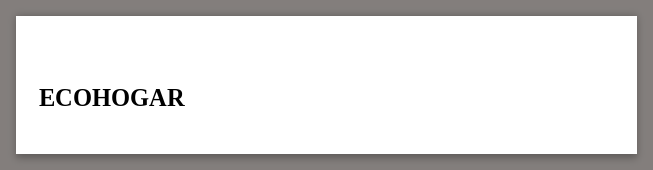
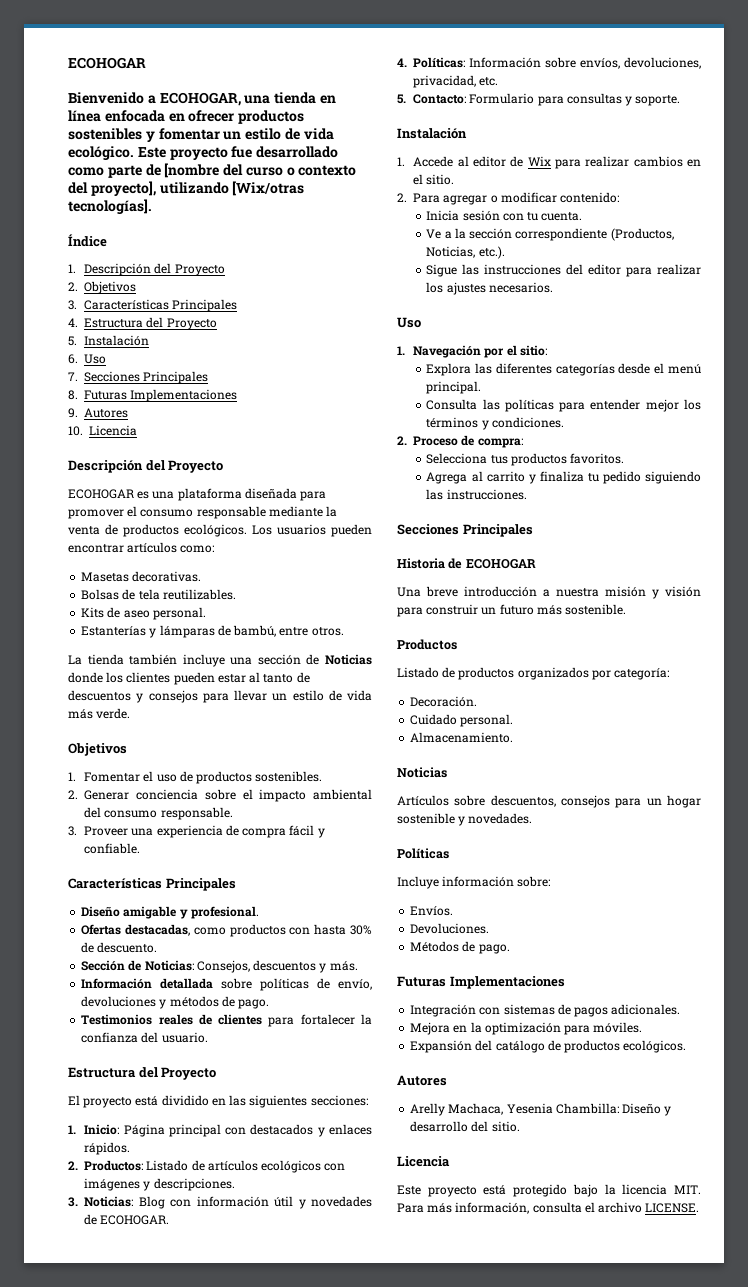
[39,89,185,106] ECOHOGAR -> [68,57,146,69] [68,92,336,106] [68,110,305,124] [68,128,334,142] [68,146,339,160] [68,163,357,178] [68,181,305,196] [68,199,152,214] [68,234,107,247] [68,263,225,276] [68,281,137,294] [68,299,238,312] [68,317,217,330] [68,335,150,346] [68,354,107,364] [68,371,209,384] [68,389,238,402] [68,408,129,418] [68,425,137,436] [68,460,224,473] [68,488,327,501] [68,506,338,519] [68,524,372,537] [68,542,215,553] [81,571,202,582] [81,589,236,600] [81,607,206,620] [81,625,344,638] [68,654,373,667] [68,672,310,685] [68,690,372,703] [68,708,131,719] [68,743,127,756] [68,771,323,784] [68,789,372,802] [84,807,233,820] [68,825,325,838] [84,843,141,854] [68,878,236,891] [81,906,259,919] [81,924,373,937] [81,942,158,953] [81,960,358,973] [81,978,373,991] [81,996,270,1009] [81,1014,373,1027] [81,1032,208,1043] [68,1067,217,1080] [68,1095,368,1108] [68,1124,372,1137] [84,1142,131,1155] [68,1160,346,1173] [84,1178,235,1191] [68,1196,372,1209] [84,1214,170,1225] [397,57,701,69] [413,75,499,88] [397,93,681,106] [397,128,467,139] [397,156,701,169] [413,174,455,185] [397,192,620,205] [426,210,583,221] [426,228,674,241] [426,246,505,259] [426,264,701,277] [426,282,553,295] [397,317,421,328] [397,345,547,358] [426,363,701,376] [426,381,482,394] [426,399,701,412] [426,417,564,430] [397,435,523,448] [426,453,625,466] [426,471,701,484] [426,489,527,500] [397,524,533,537] [397,558,536,569] [397,586,701,599] [397,604,627,617] [397,639,457,650] [397,667,670,680] [410,696,478,707] [410,714,514,727] [410,732,514,743] [397,767,447,778] [397,795,701,808] [397,813,533,826] [397,848,449,859] [397,876,551,889] [410,906,454,916] [410,923,490,934] [410,941,510,954] [397,976,565,989] [410,1004,681,1017] [410,1022,643,1035] [410,1040,687,1053] [397,1075,447,1086] [410,1103,672,1116] [410,1121,520,1132] [397,1156,450,1167] [397,1184,701,1197] [397,1202,700,1214] ECOHOGAR // Bienvenido a ECOHOGAR, una tienda en línea enfocada en ofrecer productos sostenibles y fomentar un estilo de vida ecológico. Este proyecto fue desarrollado como parte de [nombre del curso o contexto del proyecto], utilizando [Wix/otras tecnologías]. // Índice // 1. Descripción del Proyecto // 2. Objetivos // 3. Características Principales // 4. Estructura del Proyecto // 5. Instalación // 6. Uso // 7. Secciones Principales // 8. Futuras Implementaciones // 9. Autores // 10. Licencia // Descripción del Proyecto // ECOHOGAR es una plataforma diseñada para promover el consumo responsable mediante la venta de productos ecológicos. Los usuarios pueden encontrar artículos como: // Masetas decorativas. // Bolsas de tela reutilizables. // Kits de aseo personal. // Estanterías y lámparas de bambú, entre otros. // La tienda también incluye una sección de Noticias donde los clientes pueden estar al tanto de descuentos y consejos para llevar un estilo de vida más verde. // Objetivos // 1. Fomentar el uso de productos sostenibles. // 2. Generar conciencia sobre el impacto ambiental del consumo responsable. // 3. Proveer una experiencia de compra fácil y confiable. // Características Principales // Diseño amigable y profesional. // Ofertas destacadas, como productos con hasta 30% de descuento. // Sección de Noticias: Consejos, descuentos y más. // Información detallada sobre políticas de envío, devoluciones y métodos de pago. // Testimonios reales de clientes para fortalecer la confianza del usuario. // Estructura del Proyecto // El proyecto está dividido en las siguientes secciones: // 1. Inicio: Página principal con destacados y enlaces rápidos. // 2. Productos: Listado de artículos ecológicos con imágenes y descripciones. // 3. Noticias: Blog con información útil y novedades de ECOHOGAR. // 4. Políticas: Información sobre envíos, devoluciones, privacidad, etc. // 5. Contacto: Formulario para consultas y soporte. // Instalación // 1. Accede al editor de Wix para realizar cambios en el sitio. // 2. Para agregar o modificar contenido: // Inicia sesión con tu cuenta. // Ve a la sección correspondiente (Productos, Noticias, etc.). // Sigue las instrucciones del editor para realizar los ajustes necesarios. // Uso // 1. Navegación por el sitio: // Explora las diferentes categorías desde el menú principal. // Consulta las políticas para entender mejor los términos y condiciones. // 2. Proceso de compra: // Selecciona tus productos favoritos. // Agrega al carrito y finaliza tu pedido siguiendo las instrucciones. // Secciones Principales // Historia de ECOHOGAR // Una breve introducción a nuestra misión y visión para construir un futuro más sostenible. // Productos // Listado de productos organizados por categoría: // Decoración. // Cuidado personal. // Almacenamiento. // Noticias // Artículos sobre descuentos, consejos para un hogar sostenible y novedades. // Políticas // Incluye información sobre: // Envíos. // Devoluciones. // Métodos de pago. // Futuras Implementaciones // Integración con sistemas de pagos adicionales. // Mejora en la optimización para móviles. // Expansión del catálogo de productos ecológicos. // Autores // Arelly Machaca, Yesenia Chambilla: Diseño y desarrollo del sitio. // Licencia // Este proyecto está protegido bajo la licencia MIT. Para más información, consulta el archivo LICENSE.

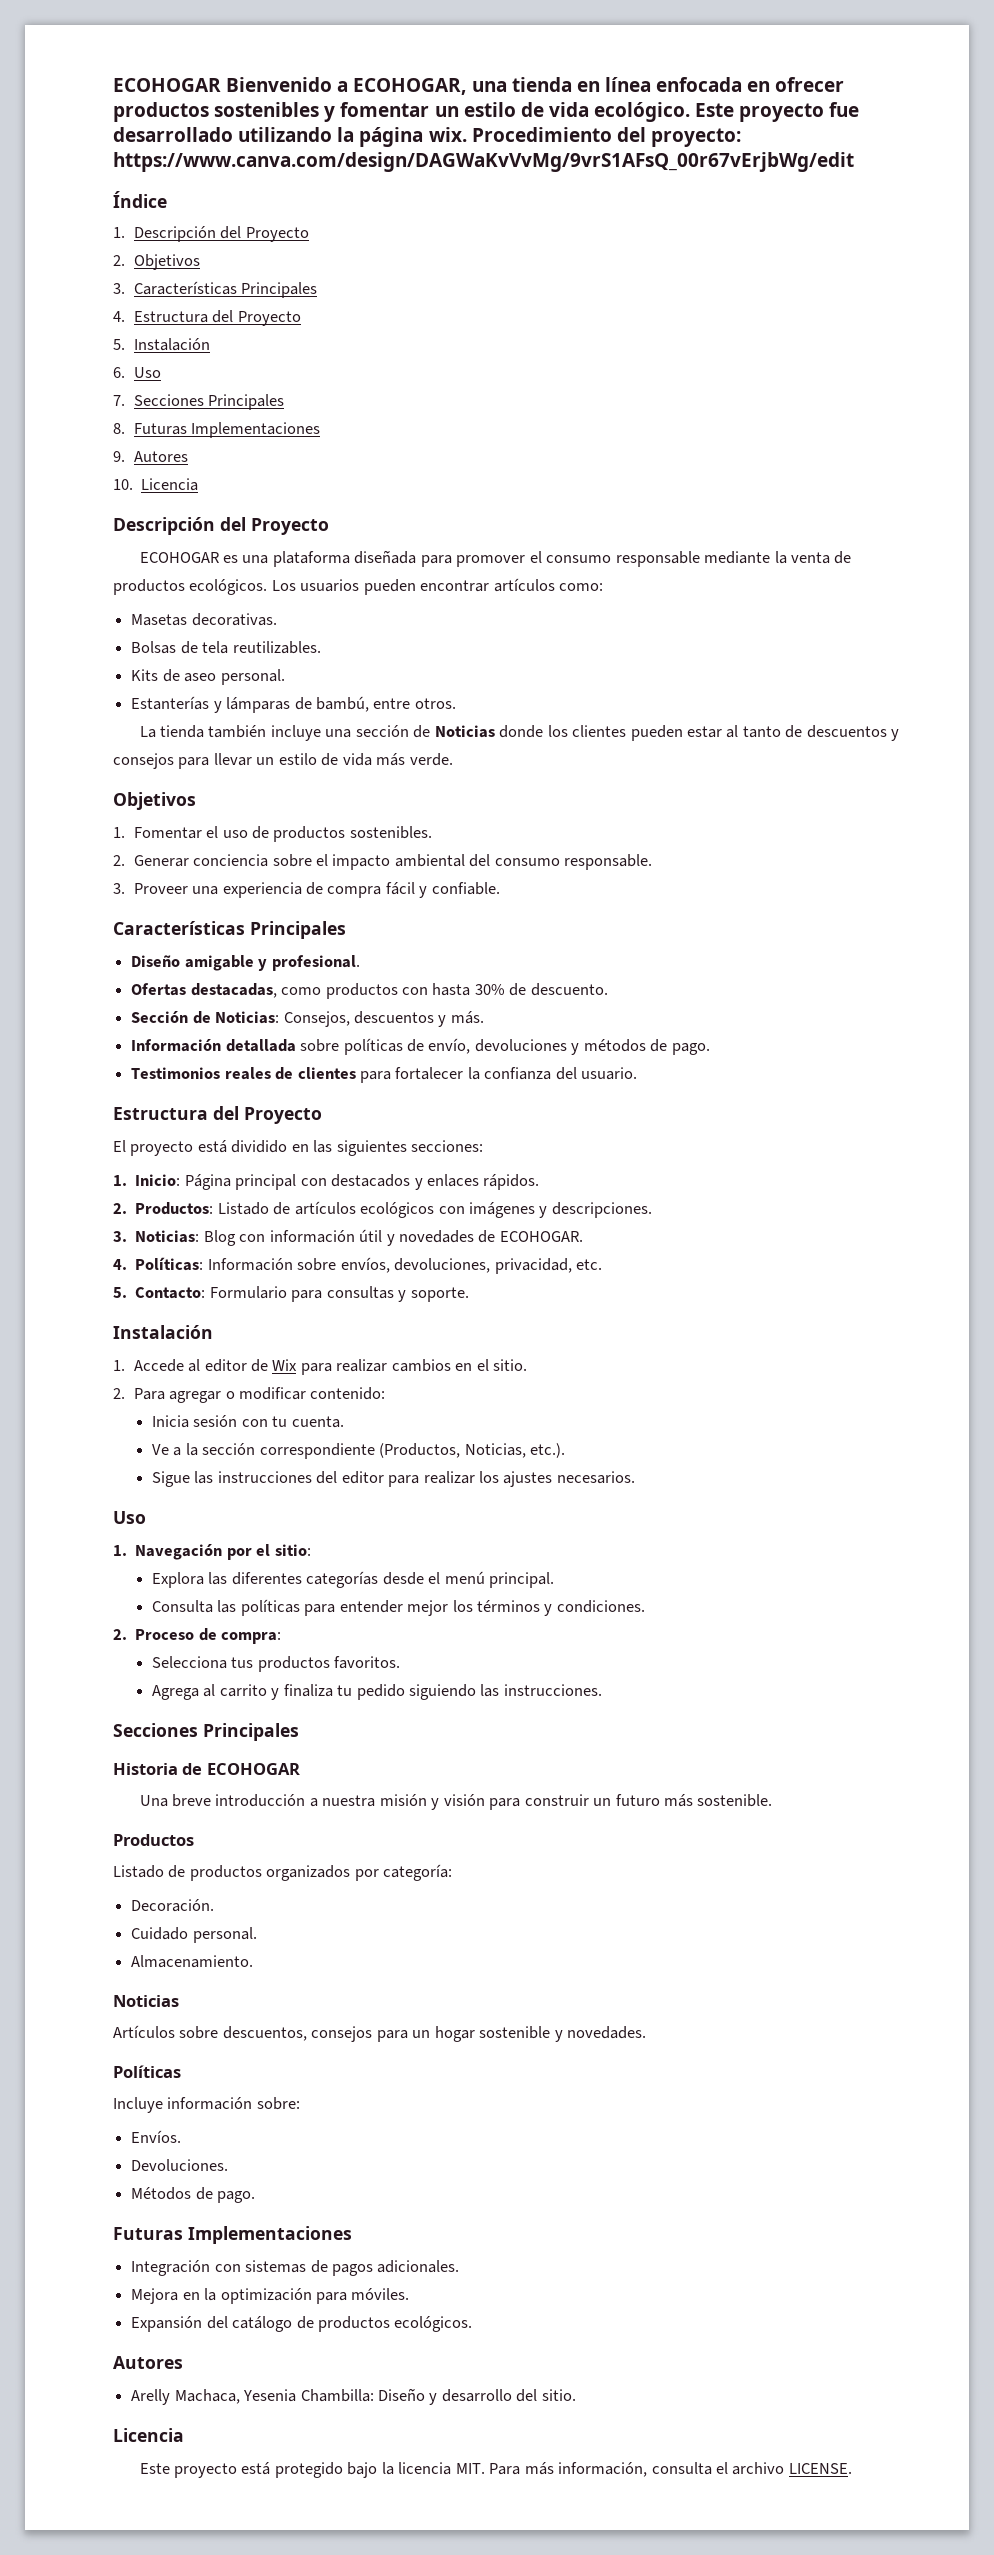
[68,57,146,69] ECOHOGAR // -> [113,78,221,92] ECOHOGAR
[68,163,357,178] [68,181,305,196] [68,199,152,214] como parte de [nombre del curso o contexto del proyecto], utilizando [Wix/otras tecnologías]. -> [238,127,741,147] [113,152,854,172] utilizando la página wix. Procedimiento del proyecto: https://www.canva.com/design/DAGWaKvVvMg/9vrS1AFsQ_00r67vErjbWg/edit

